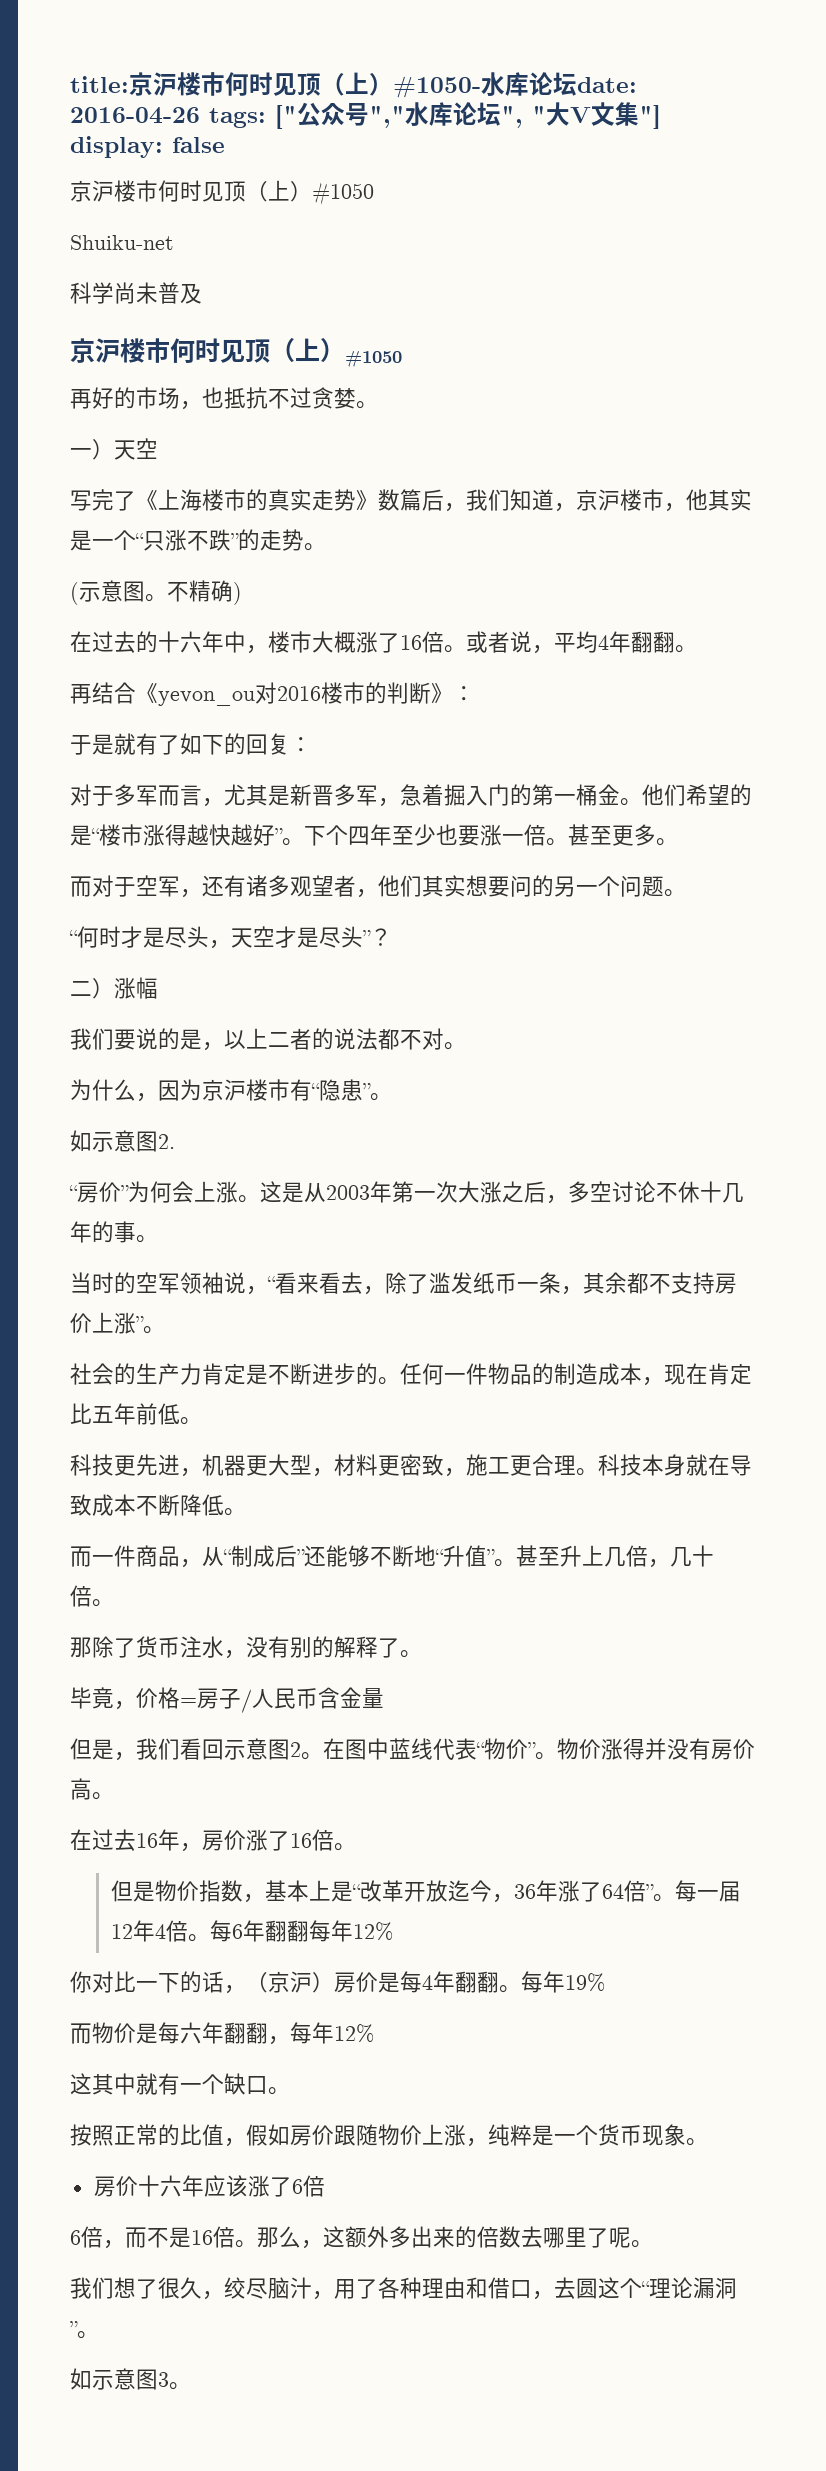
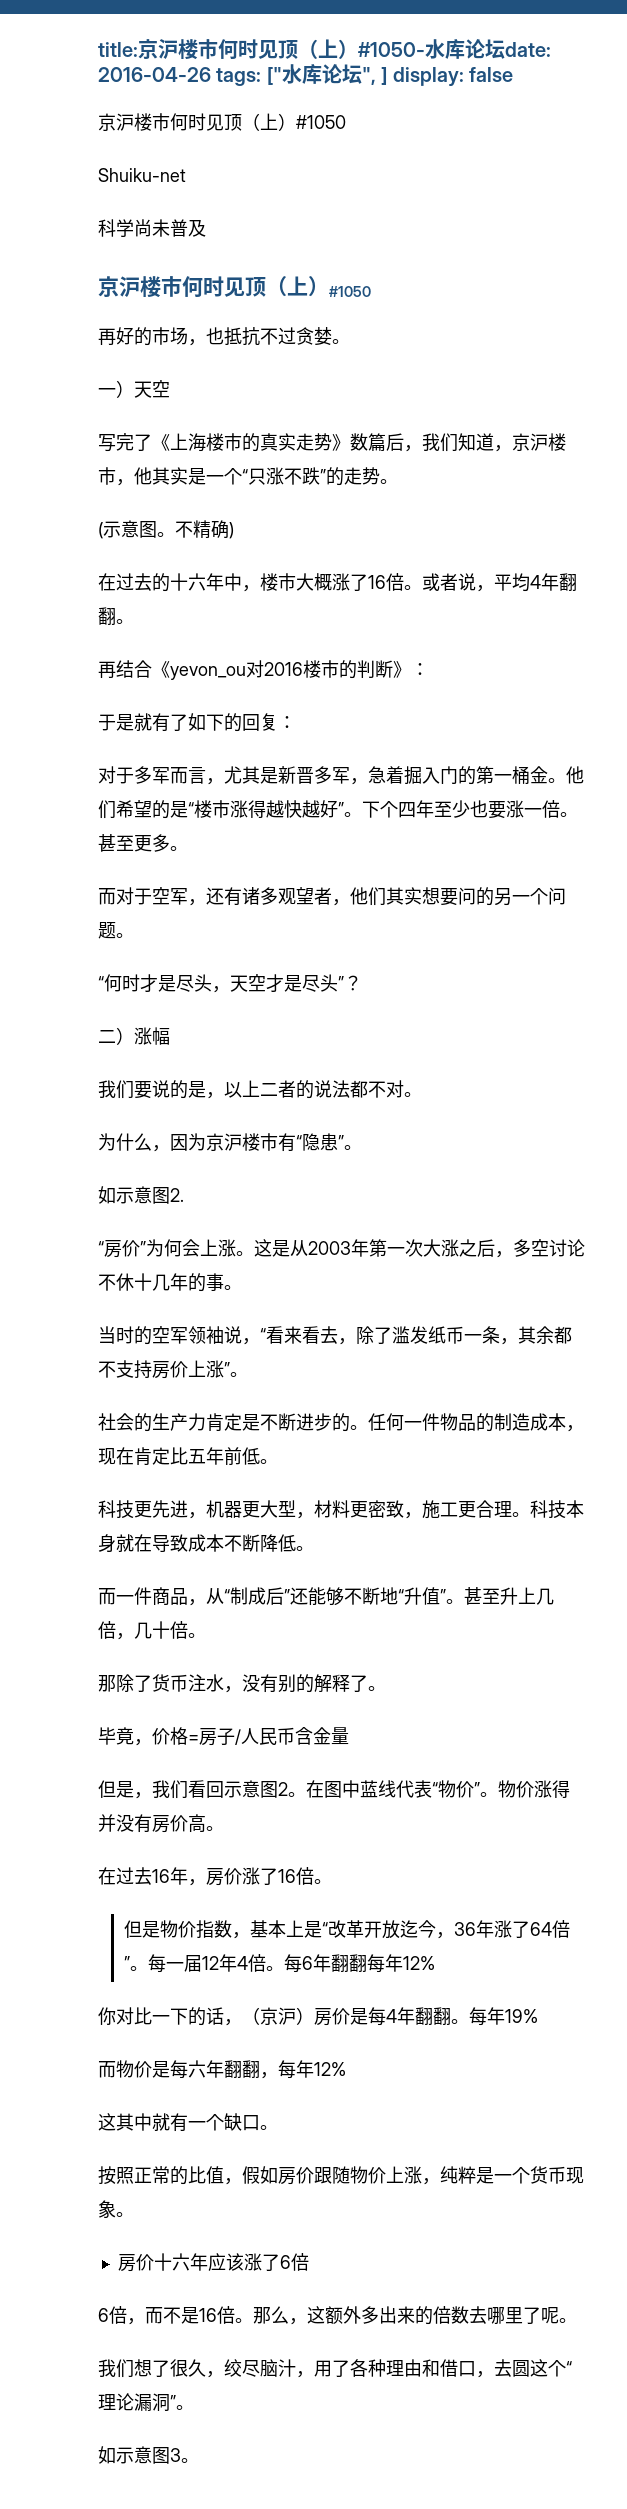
[297,102,405,128] 公众号"," -> (282, 76) none
[532,102,661,129] "大V文集"] -> [381,67,388,85] ]

